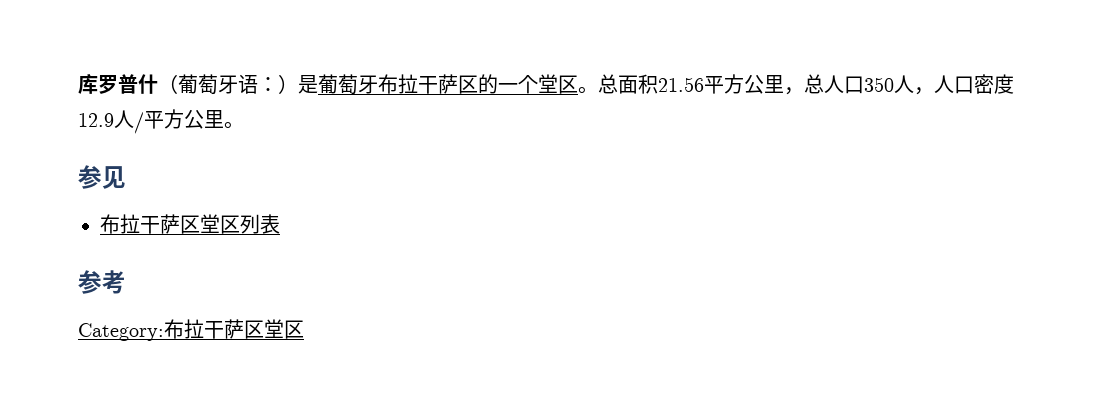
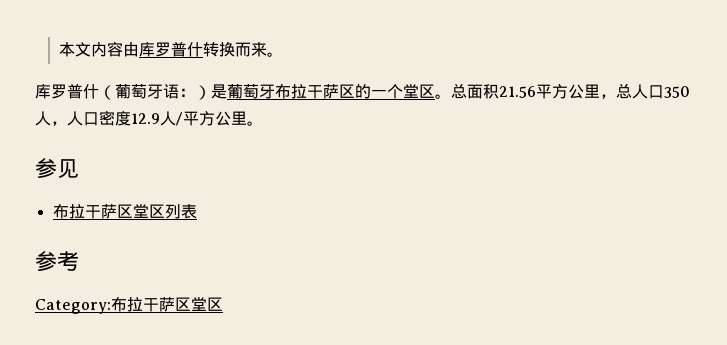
(78, 84) none -> [59,41,284,57] 本文内容由库罗普什转换而来。 //

